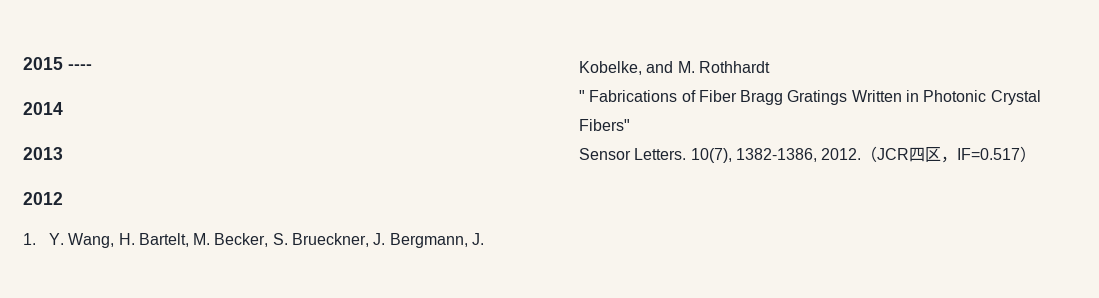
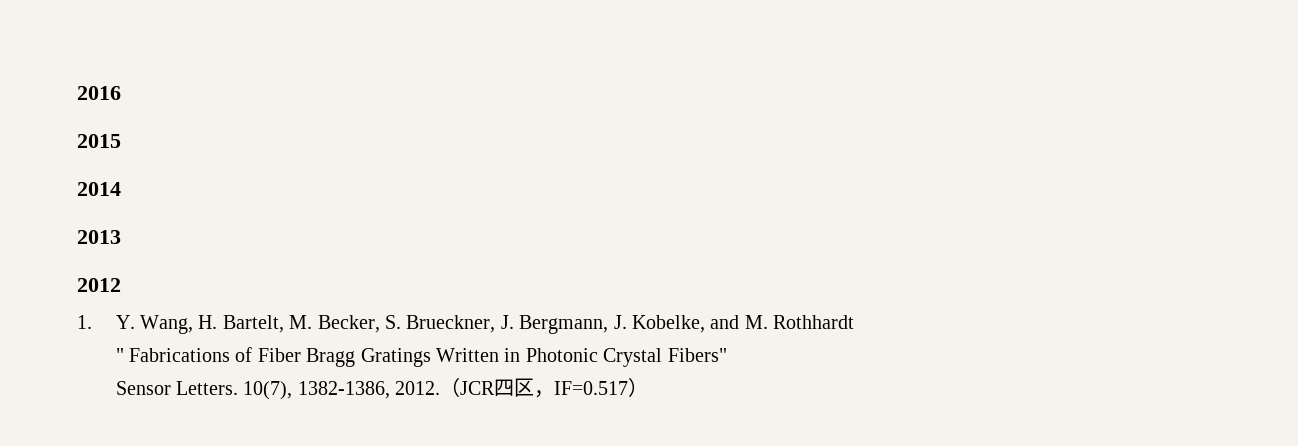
(23, 63) none -> [77,86,121,100] 2016 //
[68,64,92,70] ---- -> (121, 141) none

